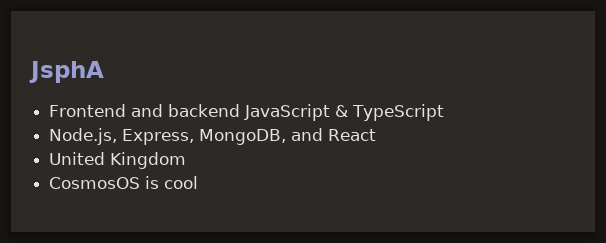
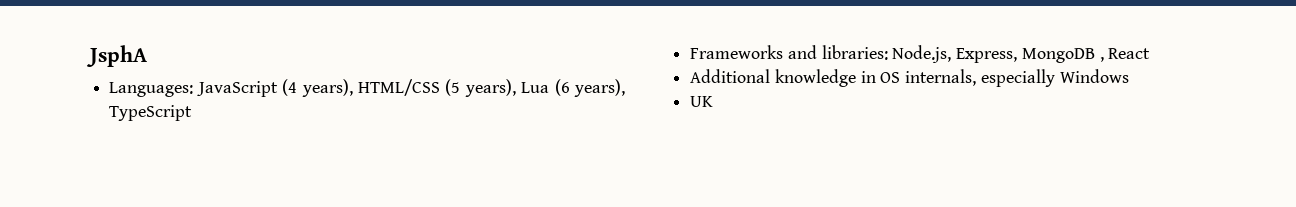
[49,104,445,121] [49,128,377,145] [49,152,187,169] [49,176,199,189] Frontend and backend JavaScript & TypeScript // Node.js, Express, MongoDB, and React // United Kingdom // CosmosOS is cool -> [109,79,626,97] [109,105,193,121] [690,45,1151,63] [690,69,1129,87] [690,96,714,107] Languages: JavaScript (4 years), HTML/CSS (5 years), Lua (6 years), TypeScript // Frameworks and libraries: Node.js, Express, MongoDB , React // Additional knowledge in OS internals, especially Windows // UK

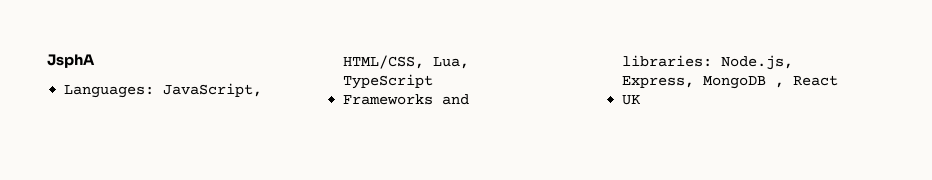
[196,79,626,97] JavaScript (4 years), HTML/CSS (5 years), Lua (6 years), -> [163,83,263,97] [343,55,470,69] JavaScript, HTML/CSS, Lua,
[690,69,1129,87] // Additional knowledge in OS internals, especially Windows -> (839, 80) none

